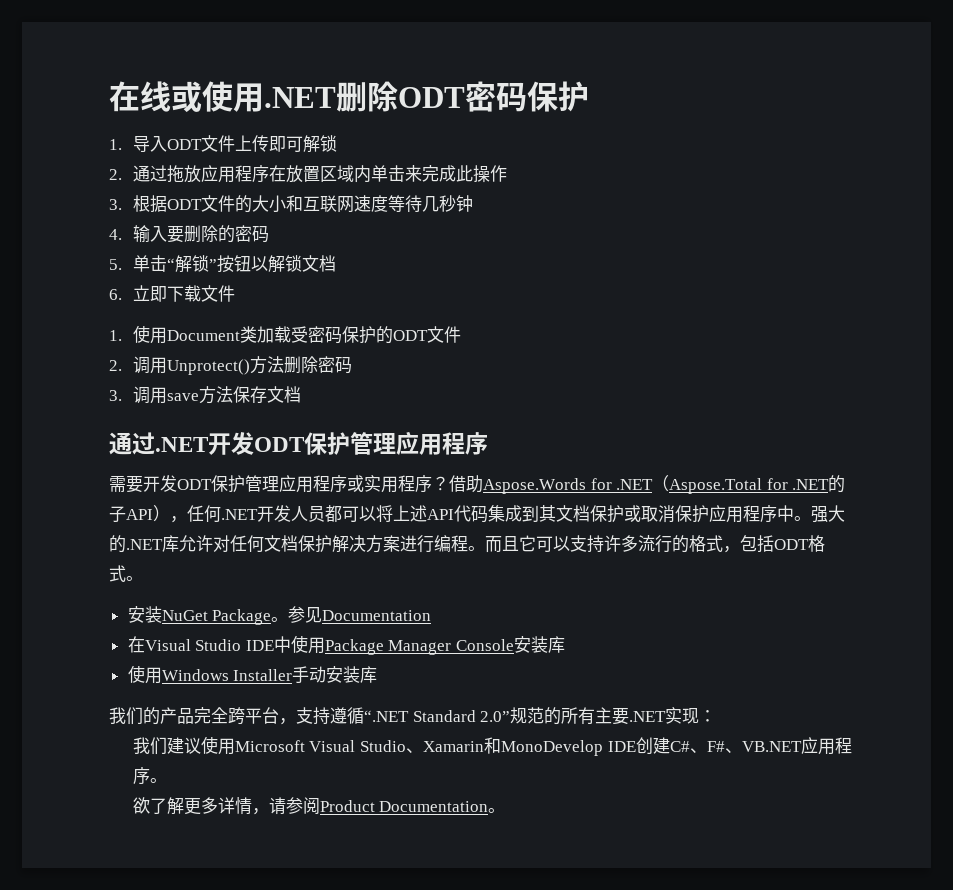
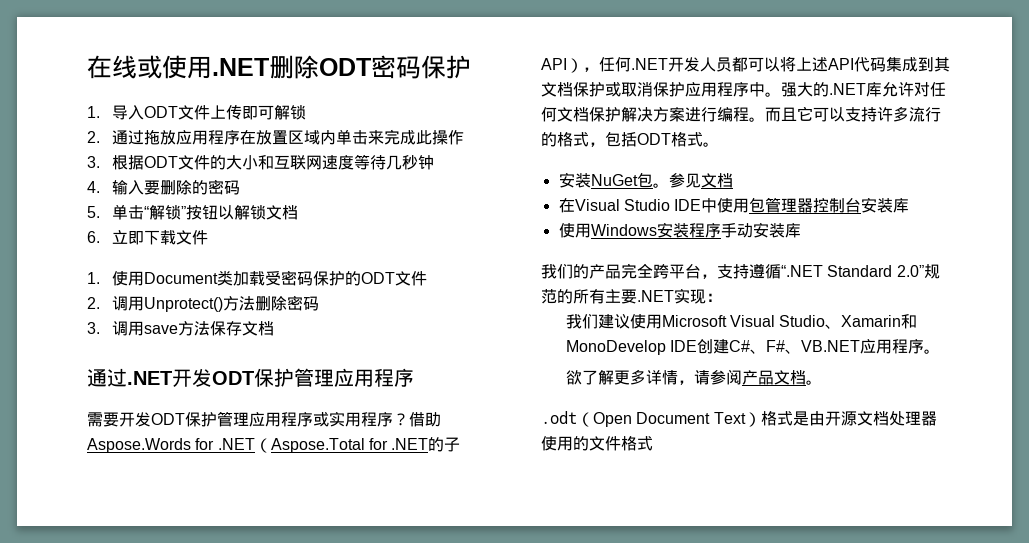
[212,606,432,625] Package。参见Documentation -> [636,172,733,188] 包。参见文档
[324,639,515,655] Package Manager Console -> [749,197,862,213] 包管理器控制台
[233,669,293,681] Installer -> [656,222,721,238] 安装程序
[319,800,506,813] Product Documentation。 -> [741,370,822,385] [541,411,937,427] [541,436,653,451] 产品文档。 // .odt（Open Document Text）格式是由开源文档处理器使用的文件格式

